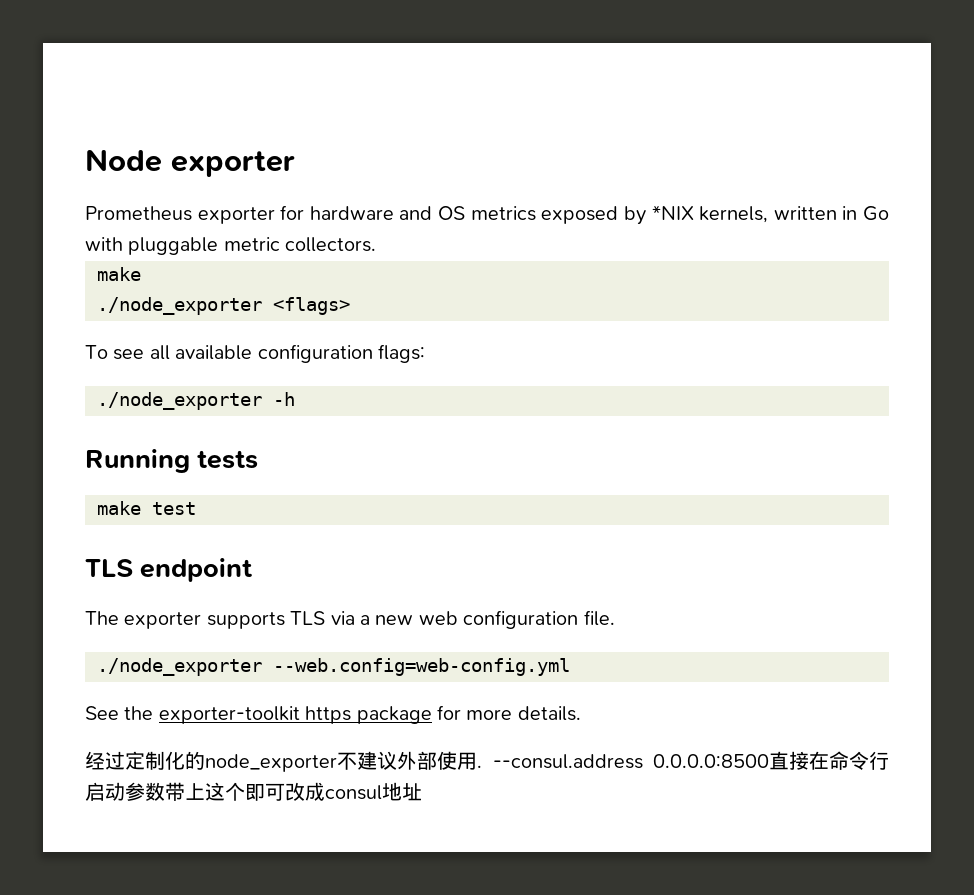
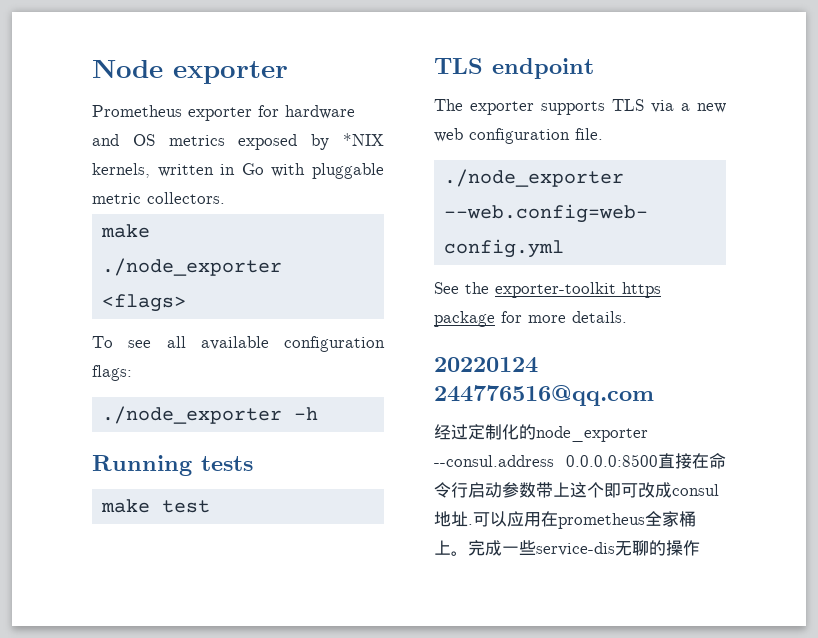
(581, 713) none -> [434,357,538,373] [434,385,654,406] // 20220124 244776516@qq.com
[337,751,482,770] 不建议外部使用. -> (648, 434) none
(422, 792) none -> [468,511,696,529] [434,540,700,556] .可以应用在prometheus全家桶上。完成一些service-dis无聊的操作

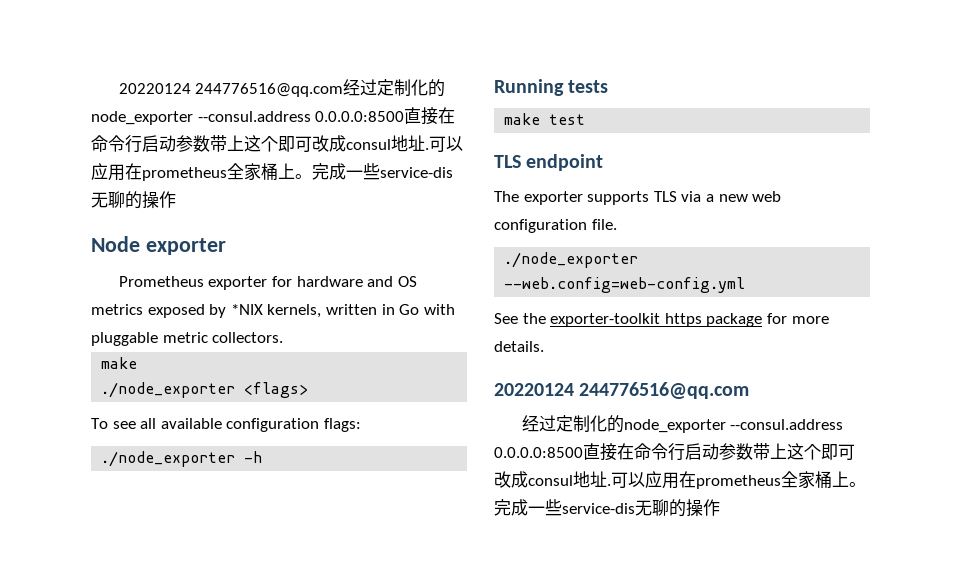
(92, 68) none -> [118,79,446,97] [91,107,456,125] [91,135,463,153] [91,163,453,181] [91,191,176,209] 20220124 244776516@qq.com经过定制化的node_exporter --consul.address 0.0.0.0:8500直接在命令行启动参数带上这个即可改成consul地址.可以应用在prometheus全家桶上。完成一些service-dis无聊的操作 //

